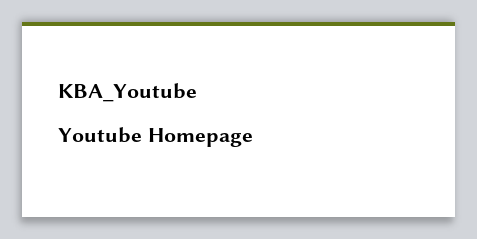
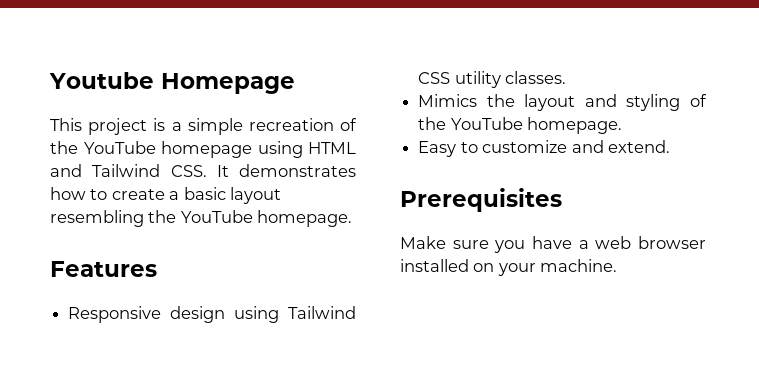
[58,83,197,102] KBA_Youtube // -> (49, 80) none
(253, 137) none -> [50,118,357,135] [50,141,356,158] [50,164,356,177] [50,187,282,204] [50,210,353,227] [50,261,157,277] [68,306,357,323] [418,71,567,88] [418,94,707,111] [418,117,623,134] [418,140,670,157] [400,188,562,212] [400,236,706,253] [400,259,618,276] // This project is a simple recreation of the YouTube homepage using HTML and Tailwind CSS. It demonstrates how to create a basic layout resembling the YouTube homepage. // Features // Responsive design using Tailwind CSS utility classes. // Mimics the layout and styling of the YouTube homepage. // Easy to customize and extend. // Prerequisites // Make sure you have a web browser installed on your machine.

